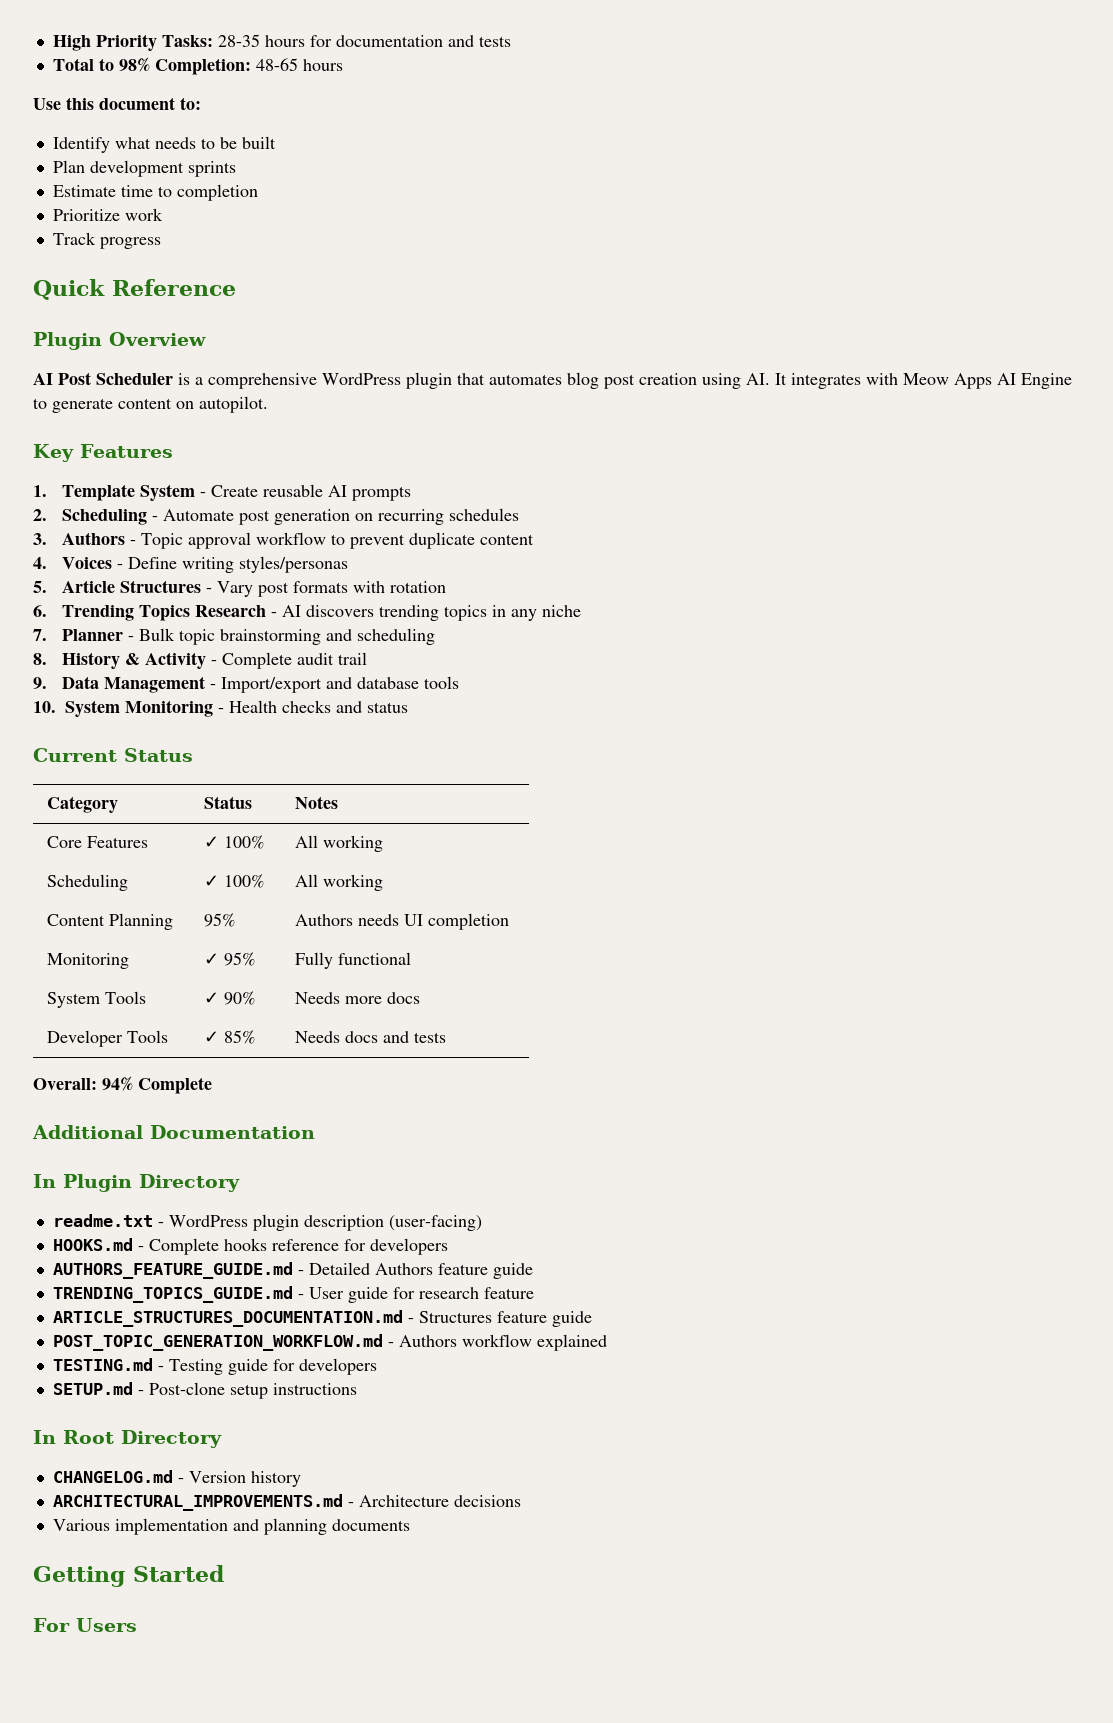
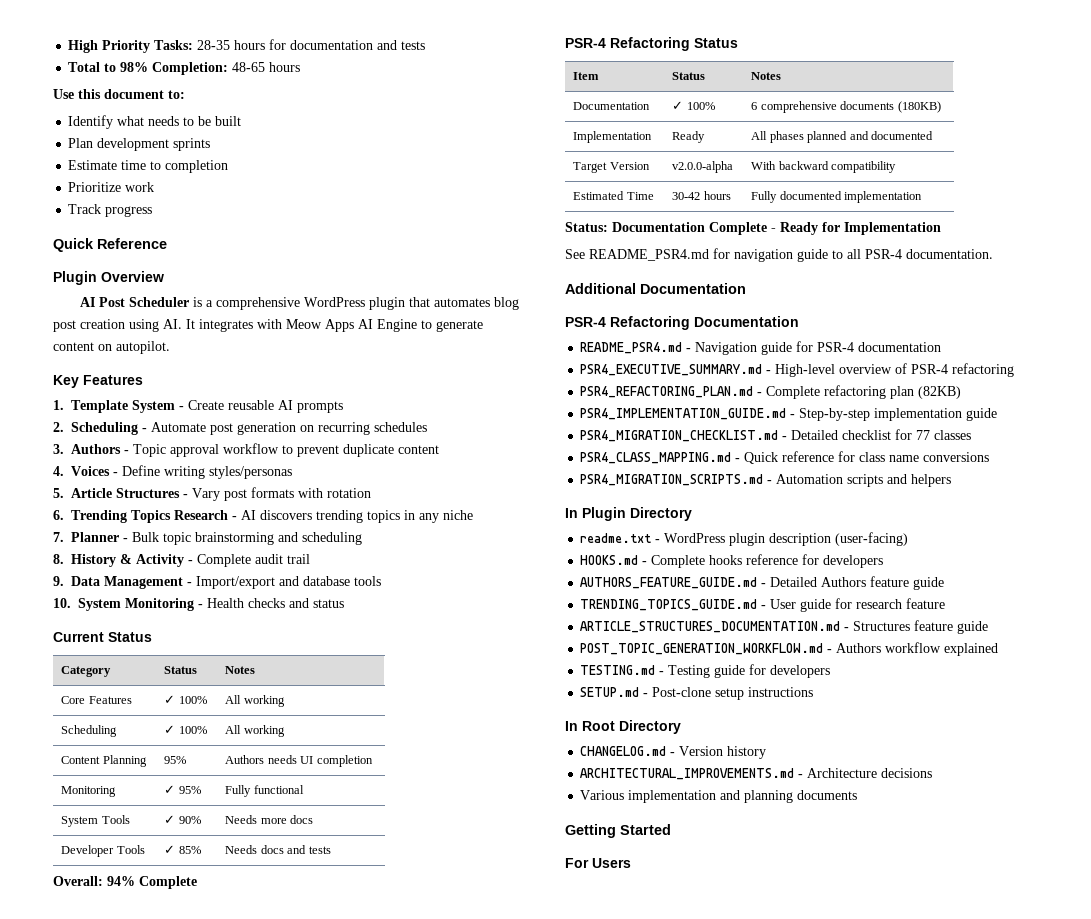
[32,1125,315,1139] Additional Documentation -> [565,37,738,51] [573,72,600,80] [672,72,706,80] [751,72,782,80] [573,102,651,110] [672,101,715,110] [751,101,941,113] [573,131,653,143] [672,131,706,143] [751,131,933,143] [573,162,650,173] [672,161,734,173] [751,161,897,173] [573,191,654,200] [672,191,731,200] [751,191,923,203] [565,222,941,235] [565,248,993,262] [565,283,746,294] [565,316,799,330] [580,341,942,355] [580,363,1015,377] [580,385,962,399] [580,408,998,421] [580,429,972,442] [580,451,990,464] [580,474,952,487] PSR-4 Refactoring Status // Item | Status | Notes // Documentation | ✓ 100% | 6 comprehensive documents (180KB) // Implementation | Ready | All phases planned and documented // Target Version | v2.0.0-alpha | With backward compatibility // Estimated Time | 30-42 hours | Fully documented implementation // Status: Documentation Complete - Ready for Implementation // See README_PSR4.md for navigation guide to all PSR-4 documentation. // Additional Documentation // PSR-4 Refactoring Documentation // README_PSR4.md - Navigation guide for PSR-4 documentation // PSR4_EXECUTIVE_SUMMARY.md - High-level overview of PSR-4 refactoring // PSR4_REFACTORING_PLAN.md - Complete refactoring plan (82KB) // PSR4_IMPLEMENTATION_GUIDE.md - Step-by-step implementation guide // PSR4_MIGRATION_CHECKLIST.md - Detailed checklist for 77 classes // PSR4_CLASS_MAPPING.md - Quick reference for class name conversions // PSR4_MIGRATION_SCRIPTS.md - Automation scripts and helpers

